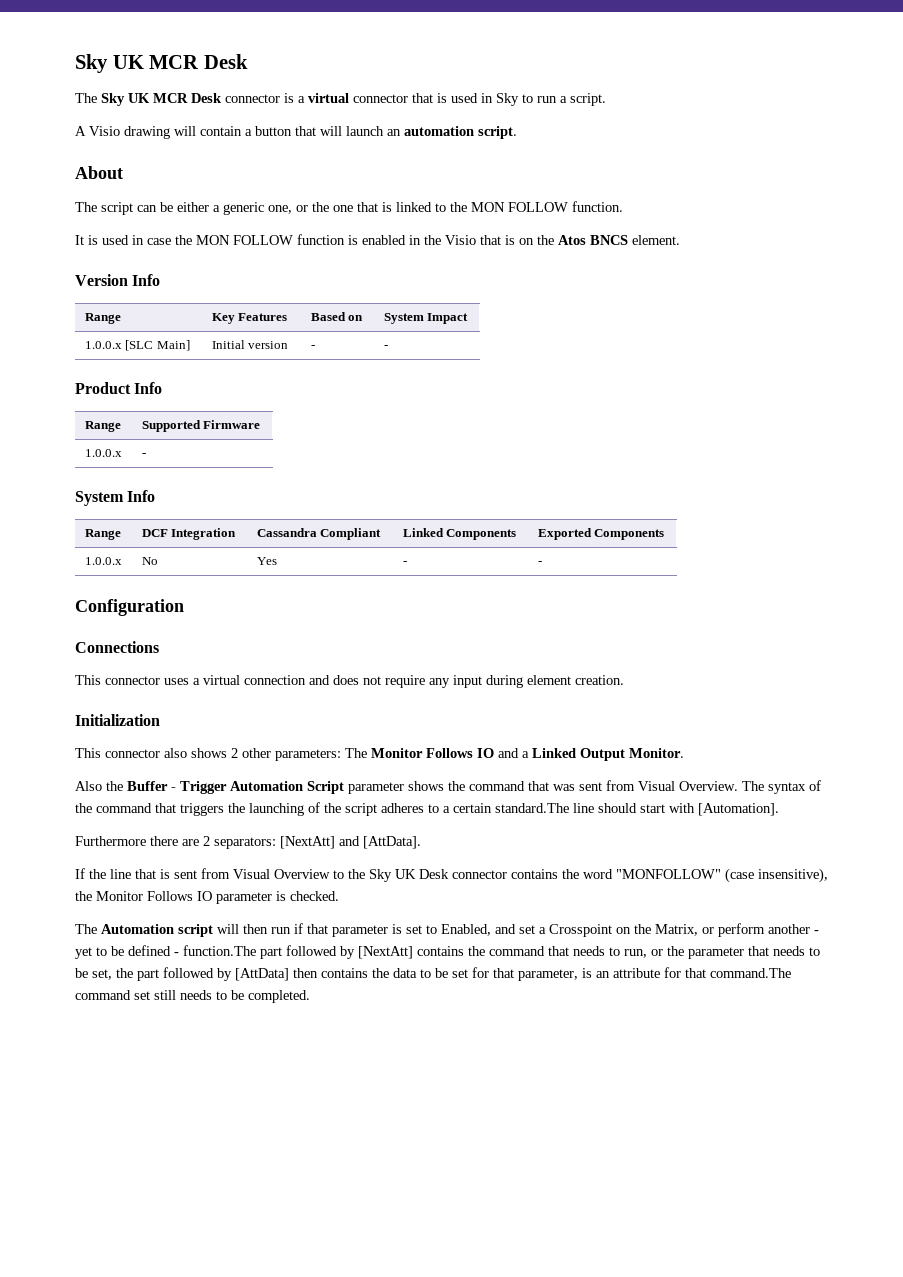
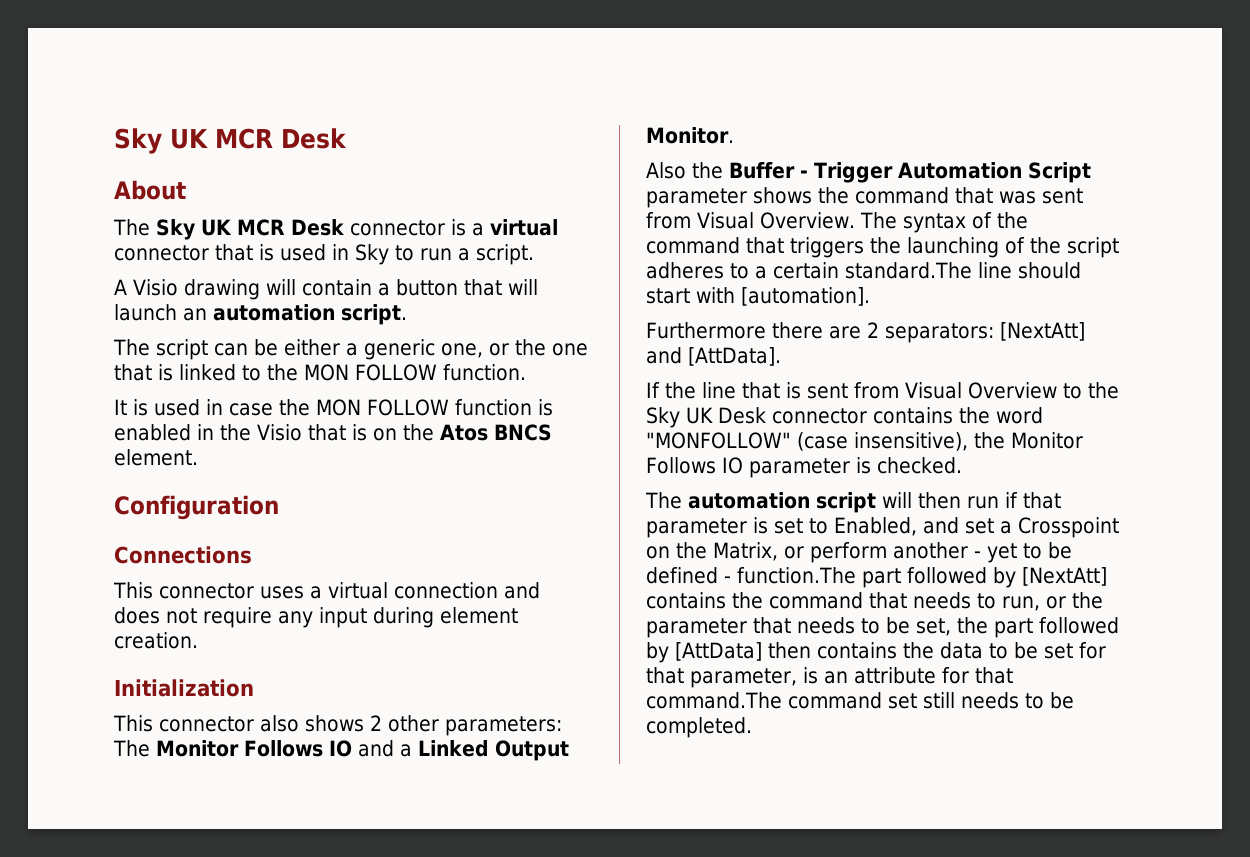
[75,54,248,73] Sky UK MCR Desk -> [114,128,347,154] [114,180,186,200] Sky UK MCR Desk // About
[75,166,123,179] // About -> (407, 314) none
[75,274,161,286] [84,313,121,324] [211,313,288,324] [310,312,364,321] [383,313,469,324] [84,340,190,351] [211,340,289,349] [310,345,315,349] [383,345,388,349] [75,382,163,394] [84,421,121,432] [141,420,261,432] [84,449,122,457] [141,453,146,457] [75,490,156,506] [84,529,121,540] [141,528,237,540] [256,528,382,540] [402,528,517,540] [537,528,665,540] [84,557,122,565] [141,557,158,565] [256,557,277,565] [402,561,407,565] [537,561,542,565] // Version Info // Range | Key Features | Based on | System Impact // 1.0.0.x [SLC Main] | Initial version | - | - // Product Info // Range | Supported Firmware // 1.0.0.x | - // System Info // Range | DCF Integration | Cassandra Compliant | Linked Components | Exported Components // 1.0.0.x | No | Yes | - | - -> (198, 457) none
[698,803,779,816] [Automation]. -> [741,287,870,306] [automation].
[101,924,174,934] Automation -> [688,492,810,509] automation

